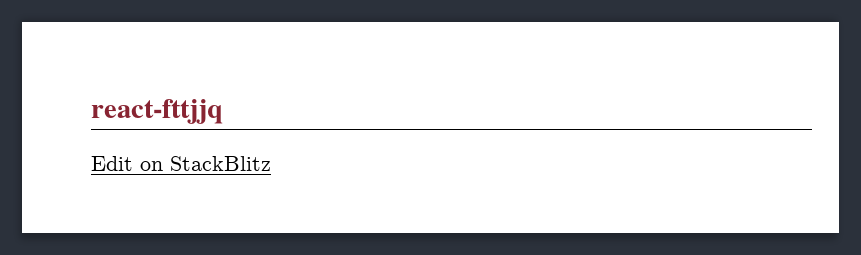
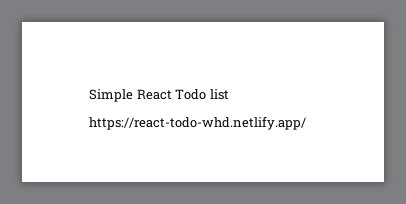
[91,99,223,124] [91,156,271,171] react-fttjjq // Edit on StackBlitz -> [89,89,229,102] [89,116,306,130] Simple React Todo list // https://react-todo-whd.netlify.app/

